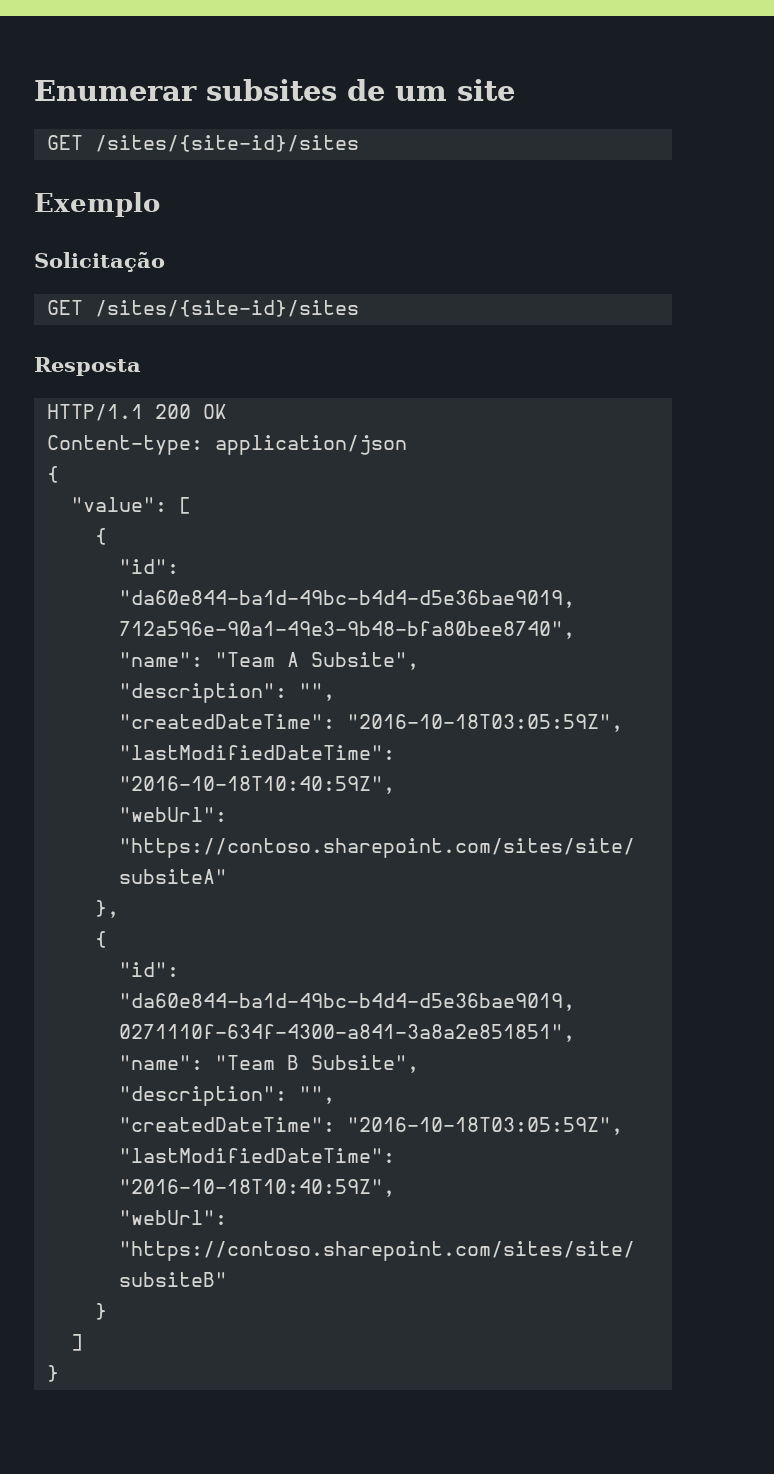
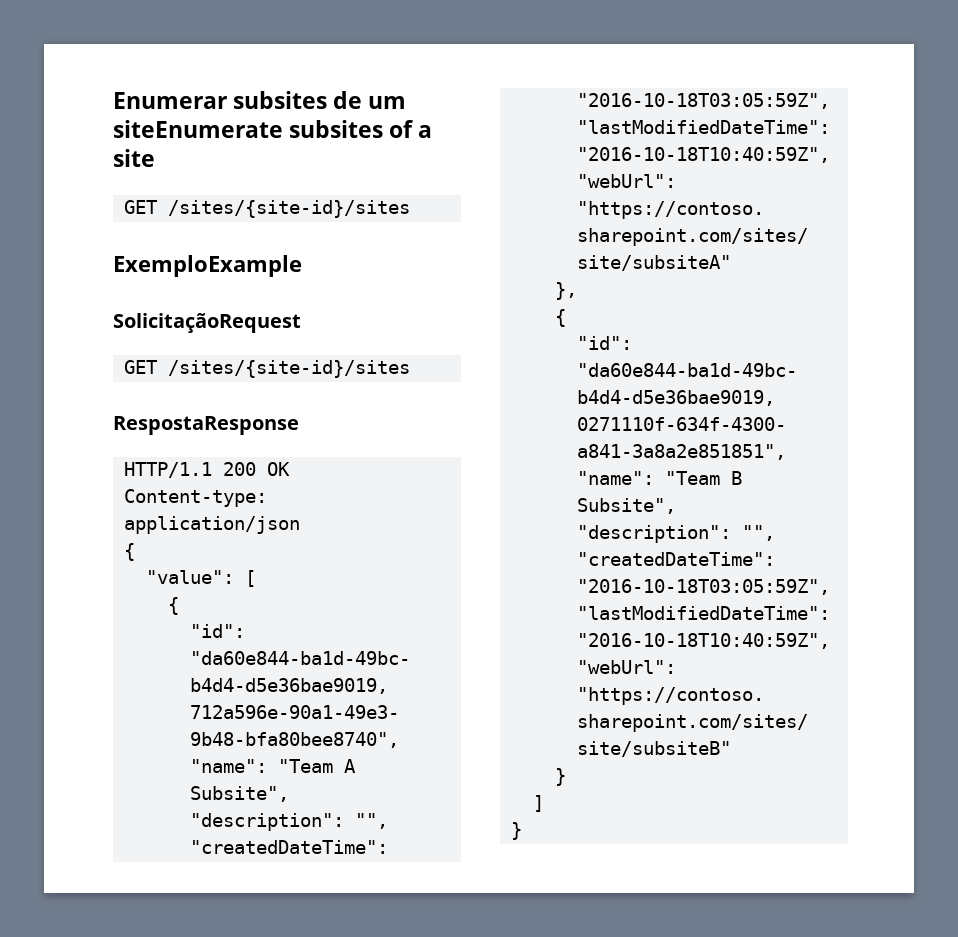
(447, 93) none -> [113,120,433,138] siteEnumerate subsites of a
[34,192,160,217] [34,252,165,272] [46,300,359,317] [34,357,141,376] Exemplo // Solicitação // GET /sites/{site-id}/sites // Resposta -> [113,255,302,277] [113,313,301,333] [124,360,411,378] [113,416,299,435] ExemploExample // SolicitaçãoRequest // GET /sites/{site-id}/sites // RespostaResponse

